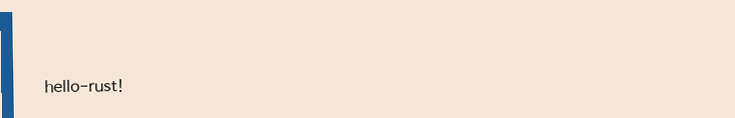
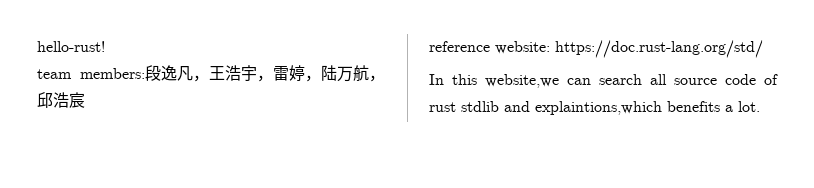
(125, 86) none -> [37,65,385,82] [37,92,85,108] [429,40,763,58] [429,74,778,88] [429,101,760,115] // team members:段逸凡，王浩宇，雷婷，陆万航，邱浩宸 // reference website: https://doc.rust-lang.org/std/ // In this website,we can search all source code of rust stdlib and explaintions,which benefits a lot.

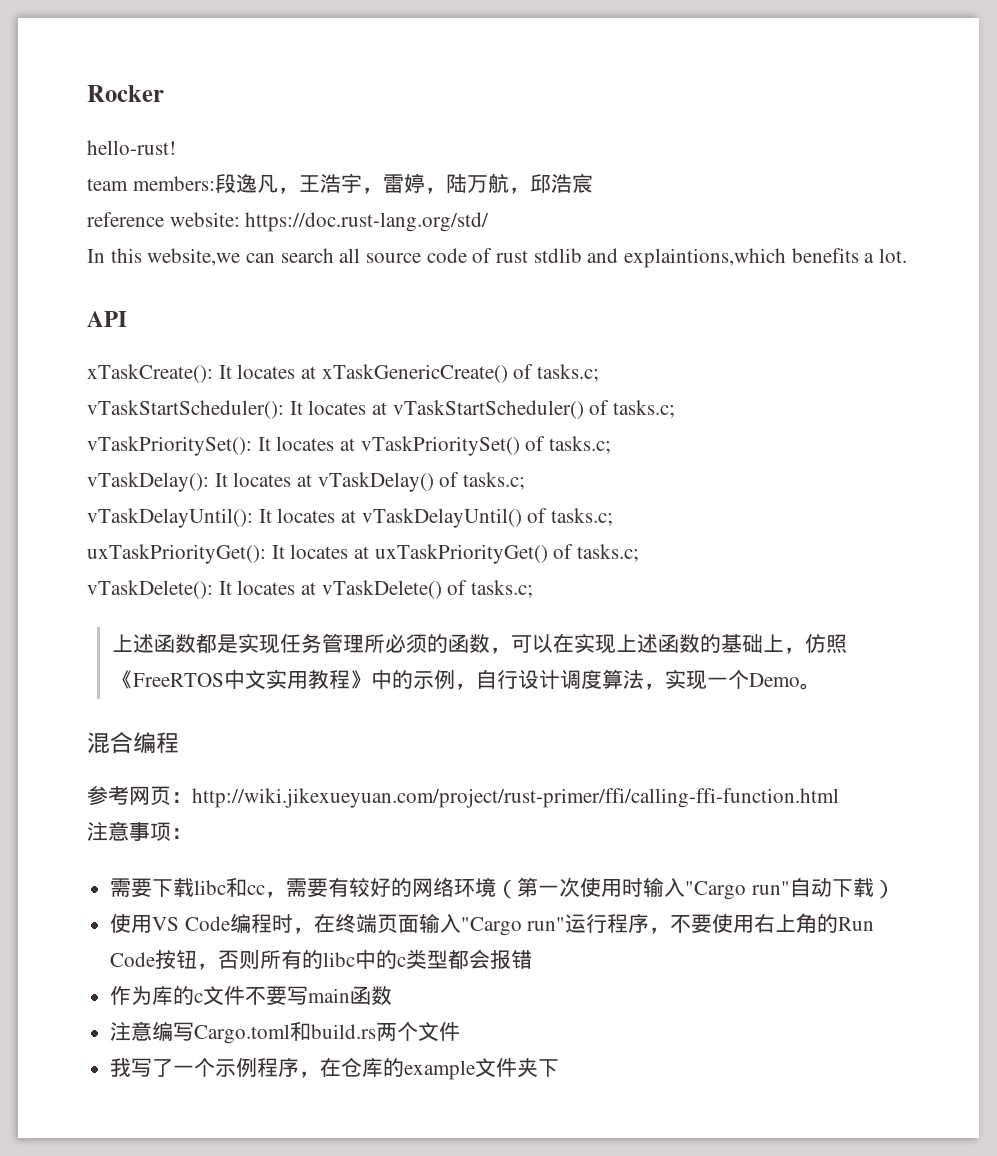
(37, 46) none -> [87,85,164,102] Rocker //
(760, 106) none -> [87,311,127,327] [87,364,600,383] [87,400,676,419] [87,436,612,456] [87,472,526,492] [87,508,614,528] [87,544,640,564] [87,580,534,599] [111,633,847,654] [111,669,821,690] [87,732,179,754] [87,785,839,808] [87,821,192,841] [110,877,895,900] [110,913,875,936] [110,949,533,970] [110,985,393,1006] [110,1021,461,1044] [110,1057,560,1080] // API // xTaskCreate(): It locates at xTaskGenericCreate() of tasks.c; // vTaskStartScheduler(): It locates at vTaskStartScheduler() of tasks.c; // vTaskPrioritySet(): It locates at vTaskPrioritySet() of tasks.c; // vTaskDelay(): It locates at vTaskDelay() of tasks.c; // vTaskDelayUntil(): It locates at vTaskDelayUntil() of tasks.c; // uxTaskPriorityGet(): It locates at uxTaskPriorityGet() of tasks.c; // vTaskDelete(): It locates at vTaskDelete() of tasks.c; // 上述函数都是实现任务管理所必须的函数，可以在实现上述函数的基础上，仿照《FreeRTOS中文实用教程》中的示例，自行设计调度算法，实现一个Demo。 // 混合编程 // 参考网页：http://wiki.jikexueyuan.com/project/rust-primer/ffi/calling-ffi-function.html // 注意事项： // 需要下载libc和cc，需要有较好的网络环境（第一次使用时输入"Cargo run"自动下载） // 使用VS Code编程时，在终端页面输入"Cargo run"运行程序，不要使用右上角的Run Code按钮，否则所有的libc中的c类型都会报错 // 作为库的c文件不要写main函数 // 注意编写Cargo.toml和build.rs两个文件 // 我写了一个示例程序，在仓库的example文件夹下

